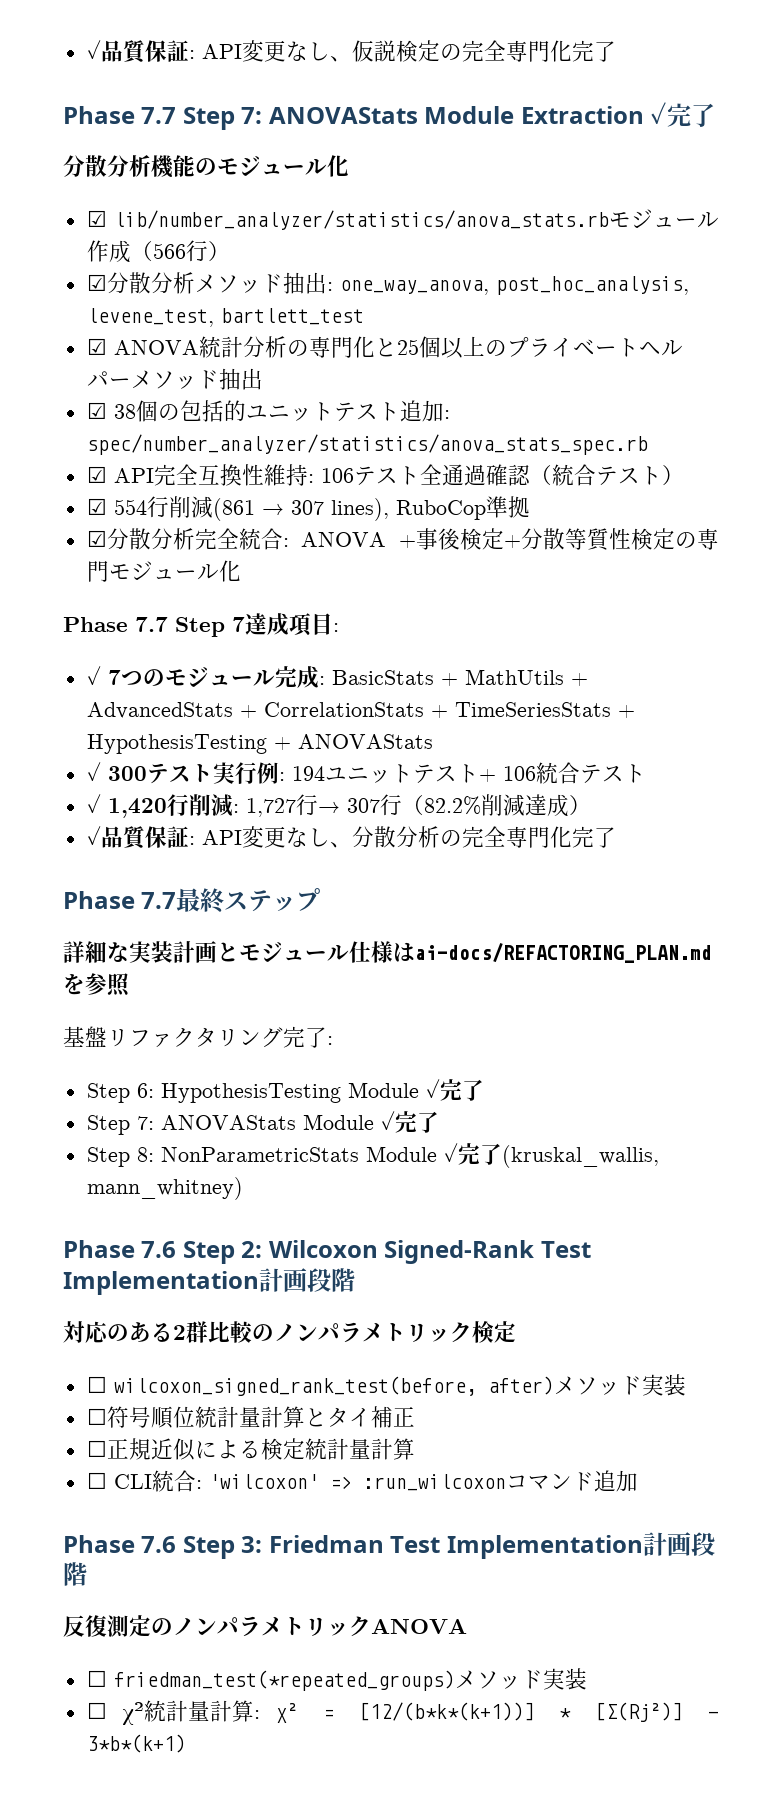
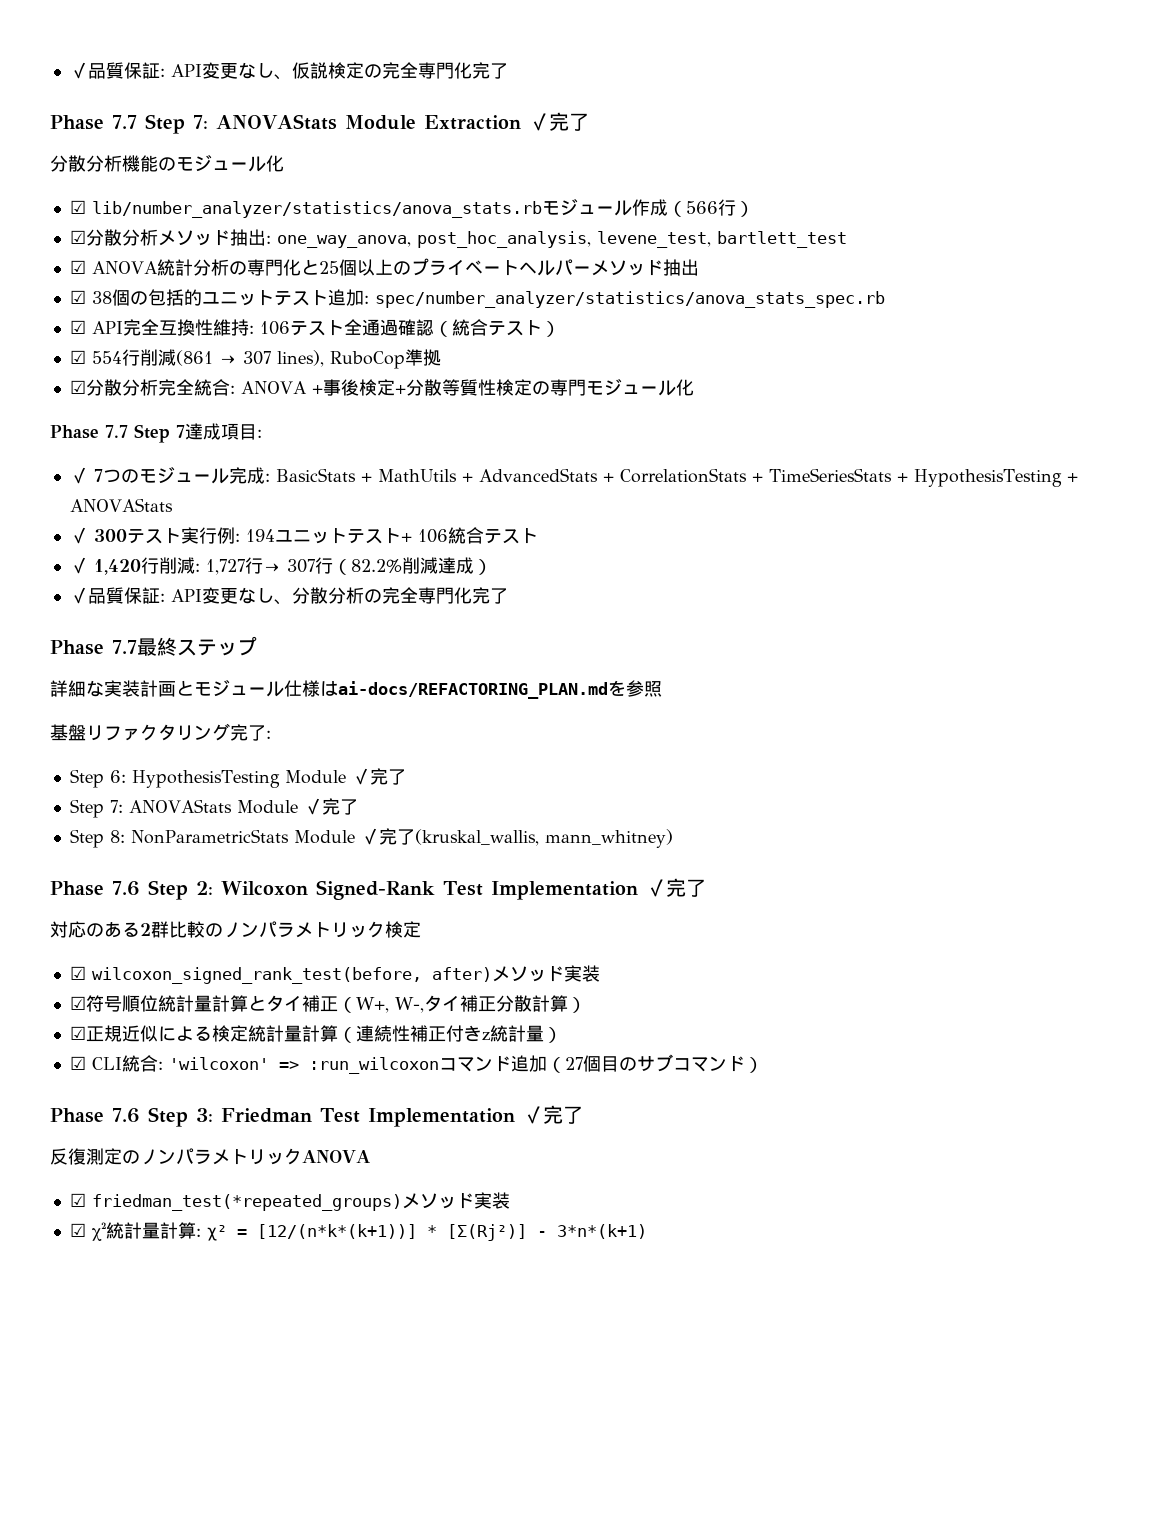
[259,1268,355,1292] 計画段階 -> [645,878,706,897] ✓完了
[86,1376,107,1393] ☐ -> [69,966,86,980] ☑
[86,1408,107,1425] ☐ -> [69,996,86,1010] ☑
[86,1440,107,1457] // ☐ -> [337,995,586,1013] [69,1026,86,1040] （W+, W-,タイ補正分散計算） // ☑
[86,1472,107,1489] // ☐ -> [337,1025,562,1043] [69,1056,86,1070] （連続性補正付きz統計量） // ☑
(638, 1481) none -> [546,1054,763,1073] （27個目のサブコマンド）
[642,1532,715,1556] [63,1562,87,1586] 計画段階 -> [522,1105,583,1124] ✓完了
[86,1670,107,1687] ☐ -> [69,1193,86,1207] ☑
[86,1702,107,1719] ☐ -> [69,1223,86,1237] ☑
[358,1702,535,1721] [12/(b*k*(k+1))] -> [256,1224,417,1239] [12/(n*k*(k+1))]
[86,1734,186,1753] 3*b*(k+1) -> [556,1224,647,1239] 3*n*(k+1)

